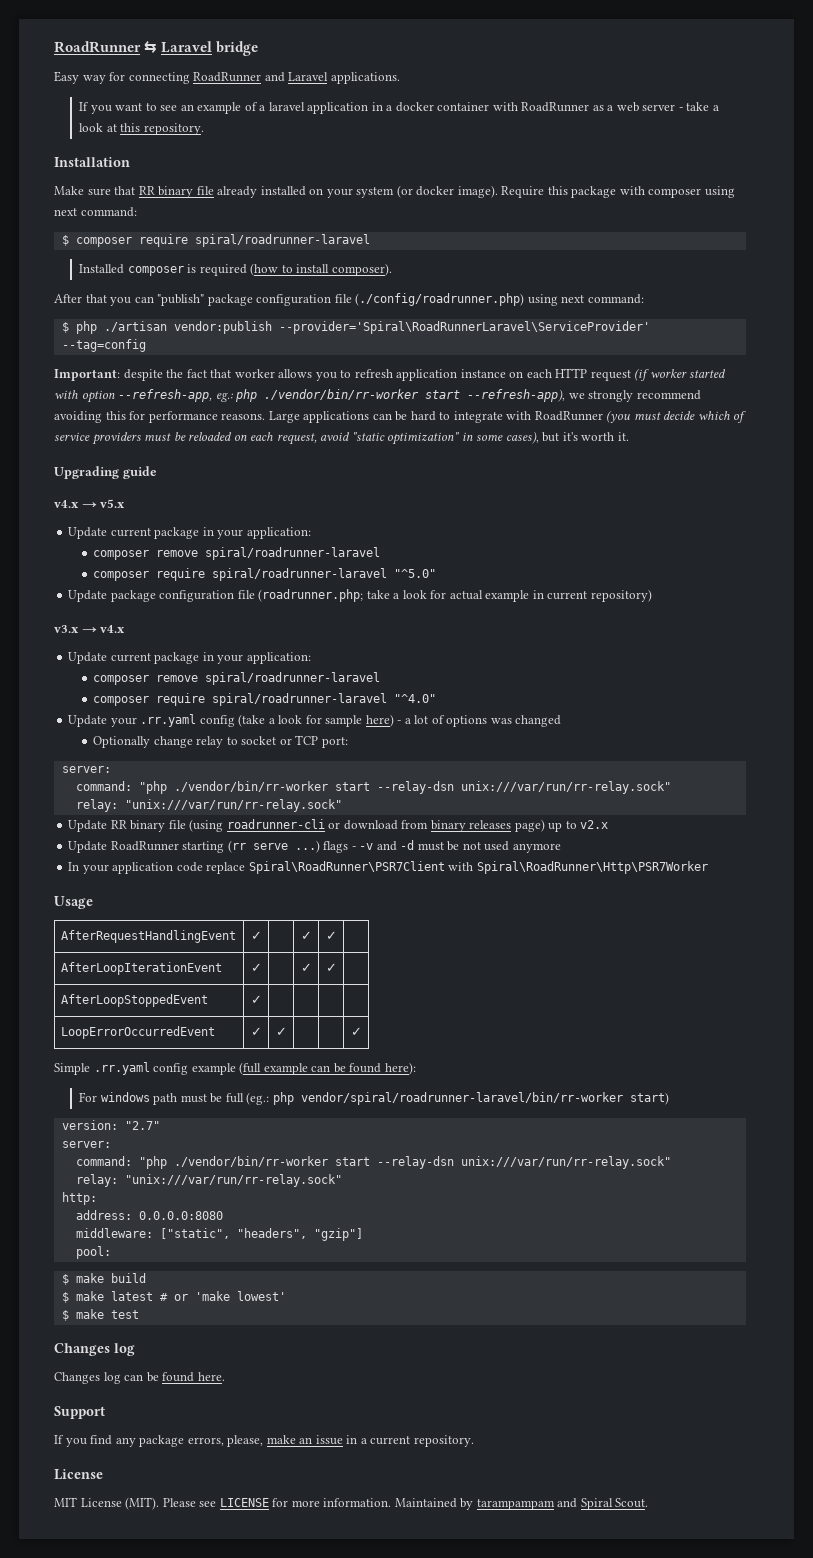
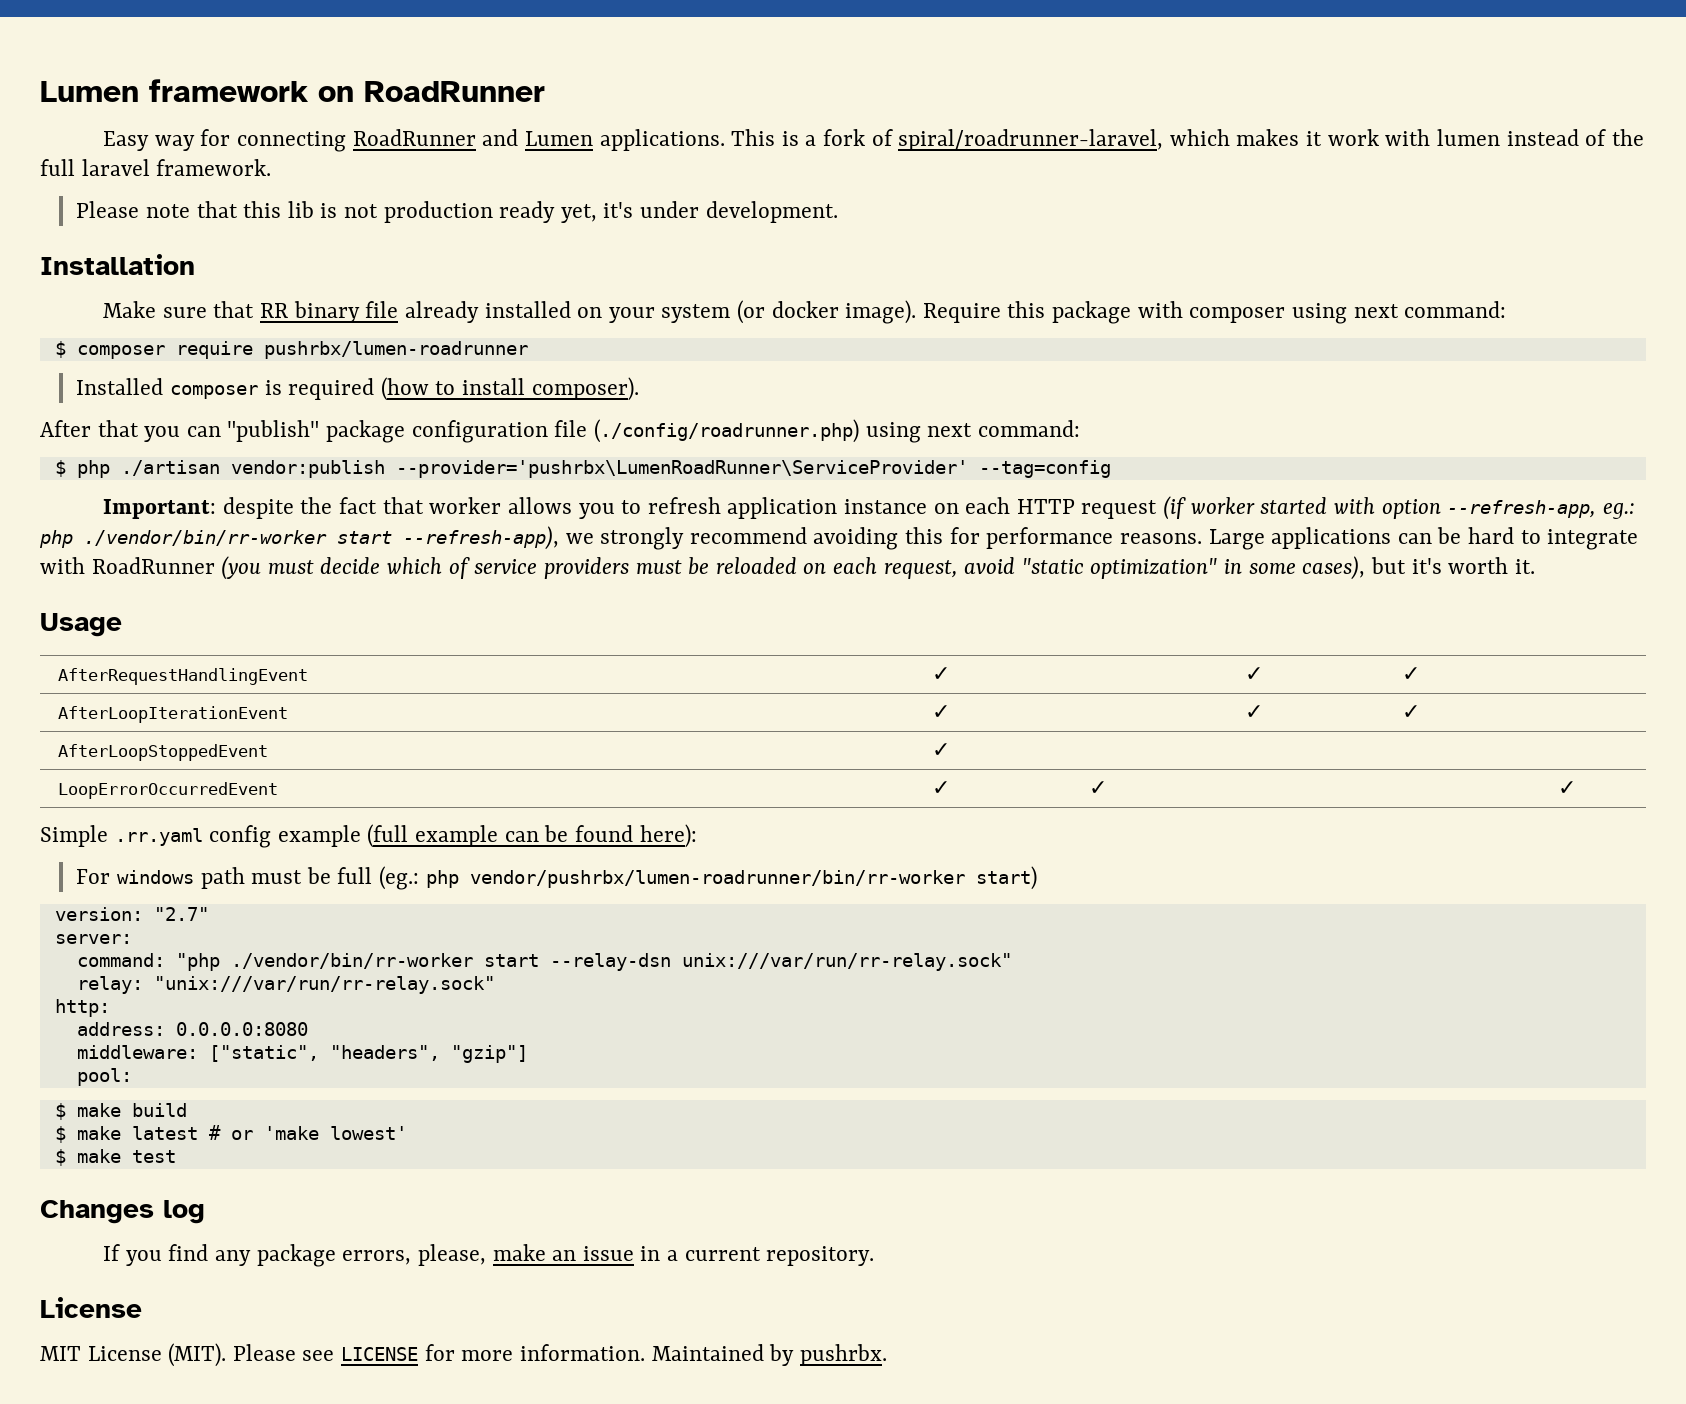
[54,41,259,56] RoadRunner ⇆ Laravel bridge -> [40,79,545,102] Lumen framework on RoadRunner
[288,72,329,81] Laravel -> [524,131,593,146] Lumen
[79,102,719,114] [79,123,204,135] // If you want to see an example of a laravel application in a docker container with RoadRunner as a web server - take a look at this repository. -> [731,129,1644,151] [40,159,272,176] [76,201,838,223] This is a fork of spiral/roadrunner-laravel, which makes it work with lumen instead of the full laravel framework. // Please note that this lib is not production ready yet, it's under development.
[194,234,370,247] spiral/roadrunner-laravel -> [263,341,528,359] pushrbx/lumen-roadrunner
[278,321,650,334] --provider='Spiral\RoadRunnerLaravel\ServiceProvider' -> [395,460,968,478] --provider='pushrbx\LumenRoadRunner\ServiceProvider'
[54,466,157,479] [54,499,126,508] [68,527,311,539] [93,547,381,560] [93,568,437,581] [68,589,652,602] [54,625,126,633] [68,652,311,664] [93,672,381,685] [93,693,437,706] [68,714,562,727] [93,735,348,748] [61,766,111,773] [75,781,671,794] [75,799,342,812] [68,819,609,832] [68,840,561,853] [68,861,708,874] // Upgrading guide // v4.x → v5.x // Update current package in your application: // composer remove spiral/roadrunner-laravel // composer require spiral/roadrunner-laravel "^5.0" // Update package configuration file (roadrunner.php; take a look for actual example in current repository) // v3.x → v4.x // Update current package in your application: // composer remove spiral/roadrunner-laravel // composer require spiral/roadrunner-laravel "^4.0" // Update your .rr.yaml config (take a look for sample here) - a lot of options was changed // Optionally change relay to socket or TCP port: // server: // command: "php ./vendor/bin/rr-worker start --relay-dsn unix:///var/run/rr-relay.sock" // relay: "unix:///var/run/rr-relay.sock" // Update RR binary file (using roadrunner-cli or download from binary releases page) up to v2.x // Update RoadRunner starting (rr serve ...) flags - -v and -d must be not used anymore // In your application code replace Spiral\RoadRunner\PSR7Client with Spiral\RoadRunner\Http\PSR7Worker -> (1535, 566) none
[300,1092,623,1105] vendor/spiral/roadrunner-laravel/bin/rr-worker -> [469,870,965,888] vendor/pushrbx/lumen-roadrunner/bin/rr-worker
[54,1372,225,1384] [54,1406,105,1419] // Changes log can be found here. // Support -> (205, 1212) none
[476,1498,649,1510] tarampampam and Spiral Scout. -> [799,1344,887,1366] pushrbx.

